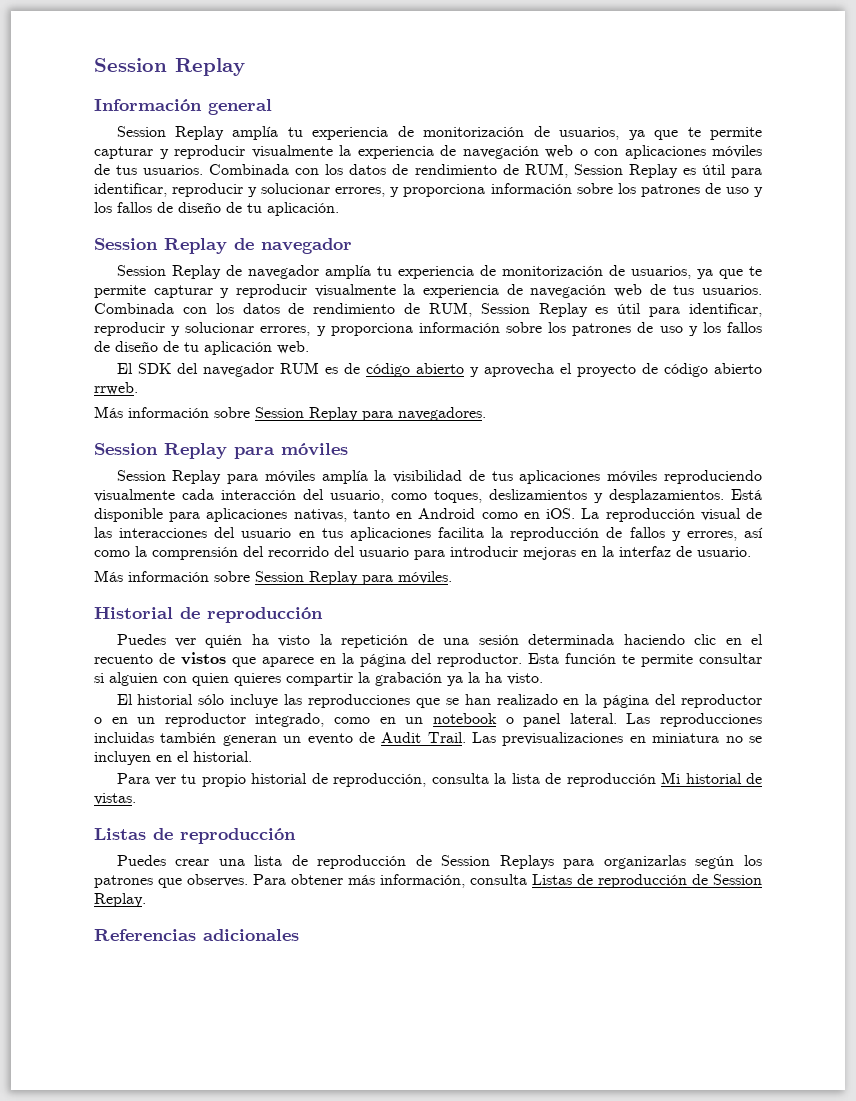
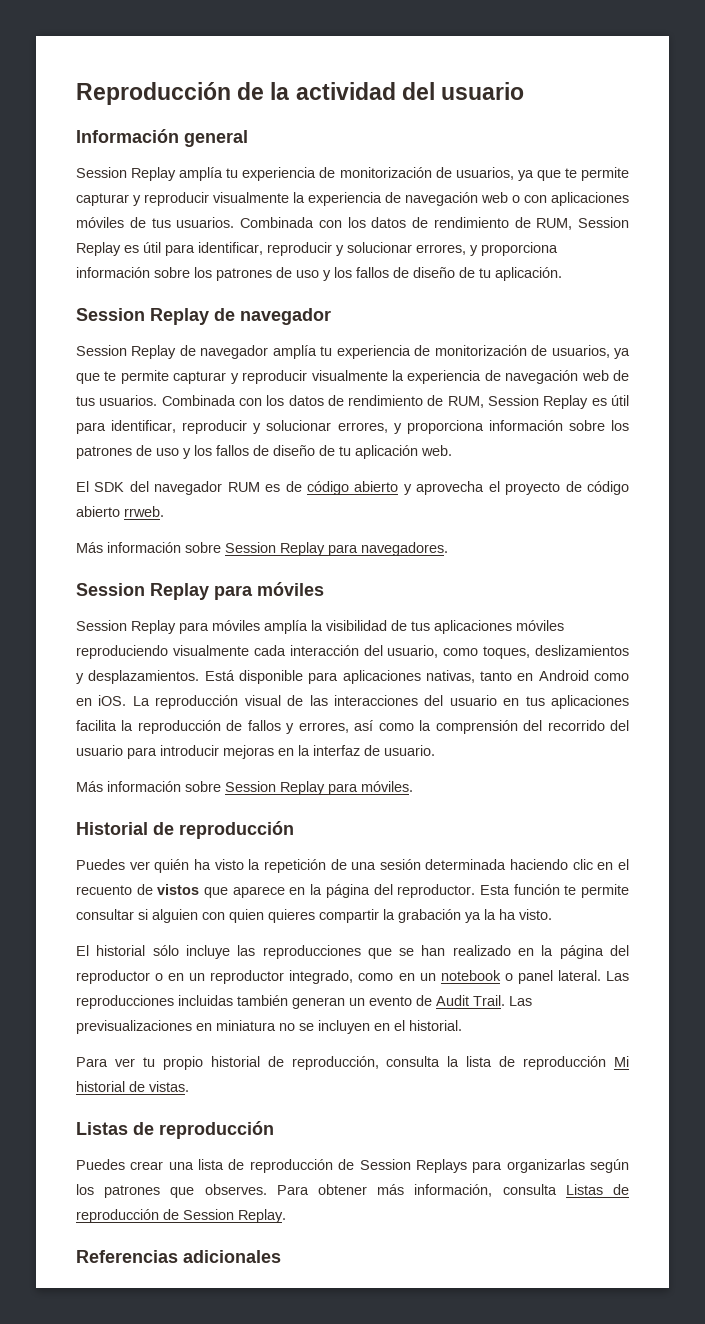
[94,58,245,76] Session Replay -> [76,82,525,105] Reproducción de la actividad del usuario

